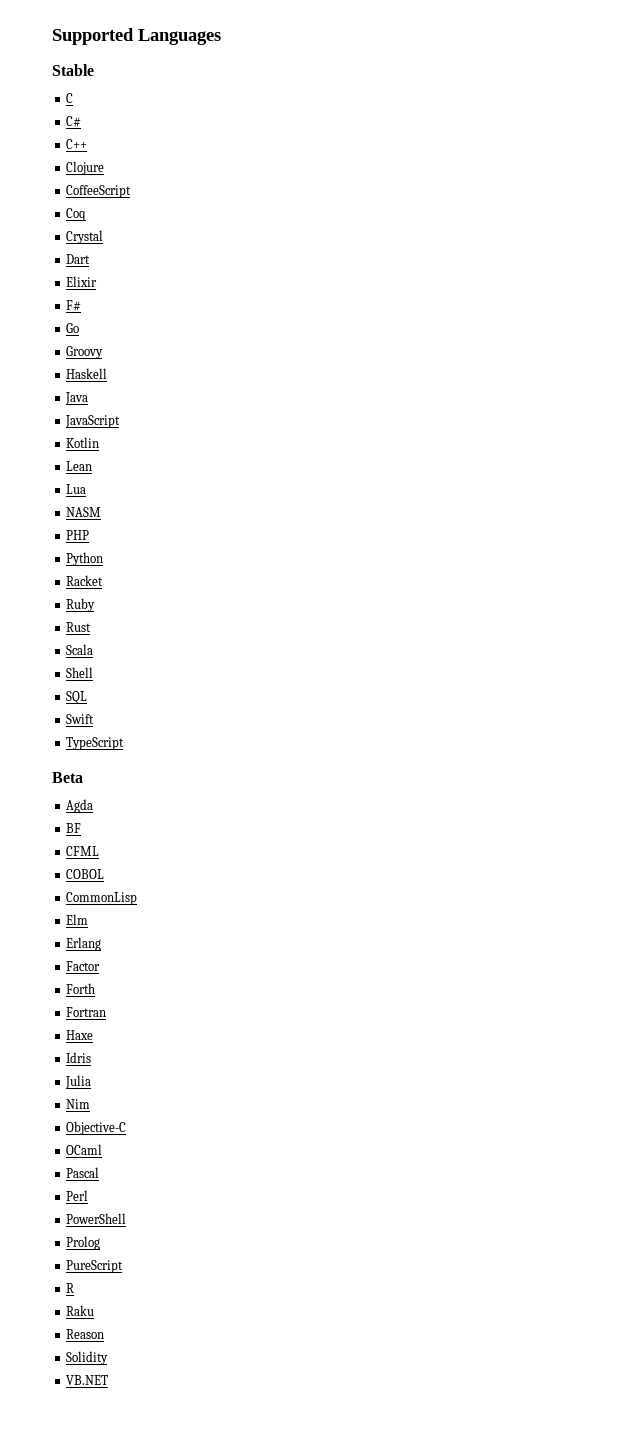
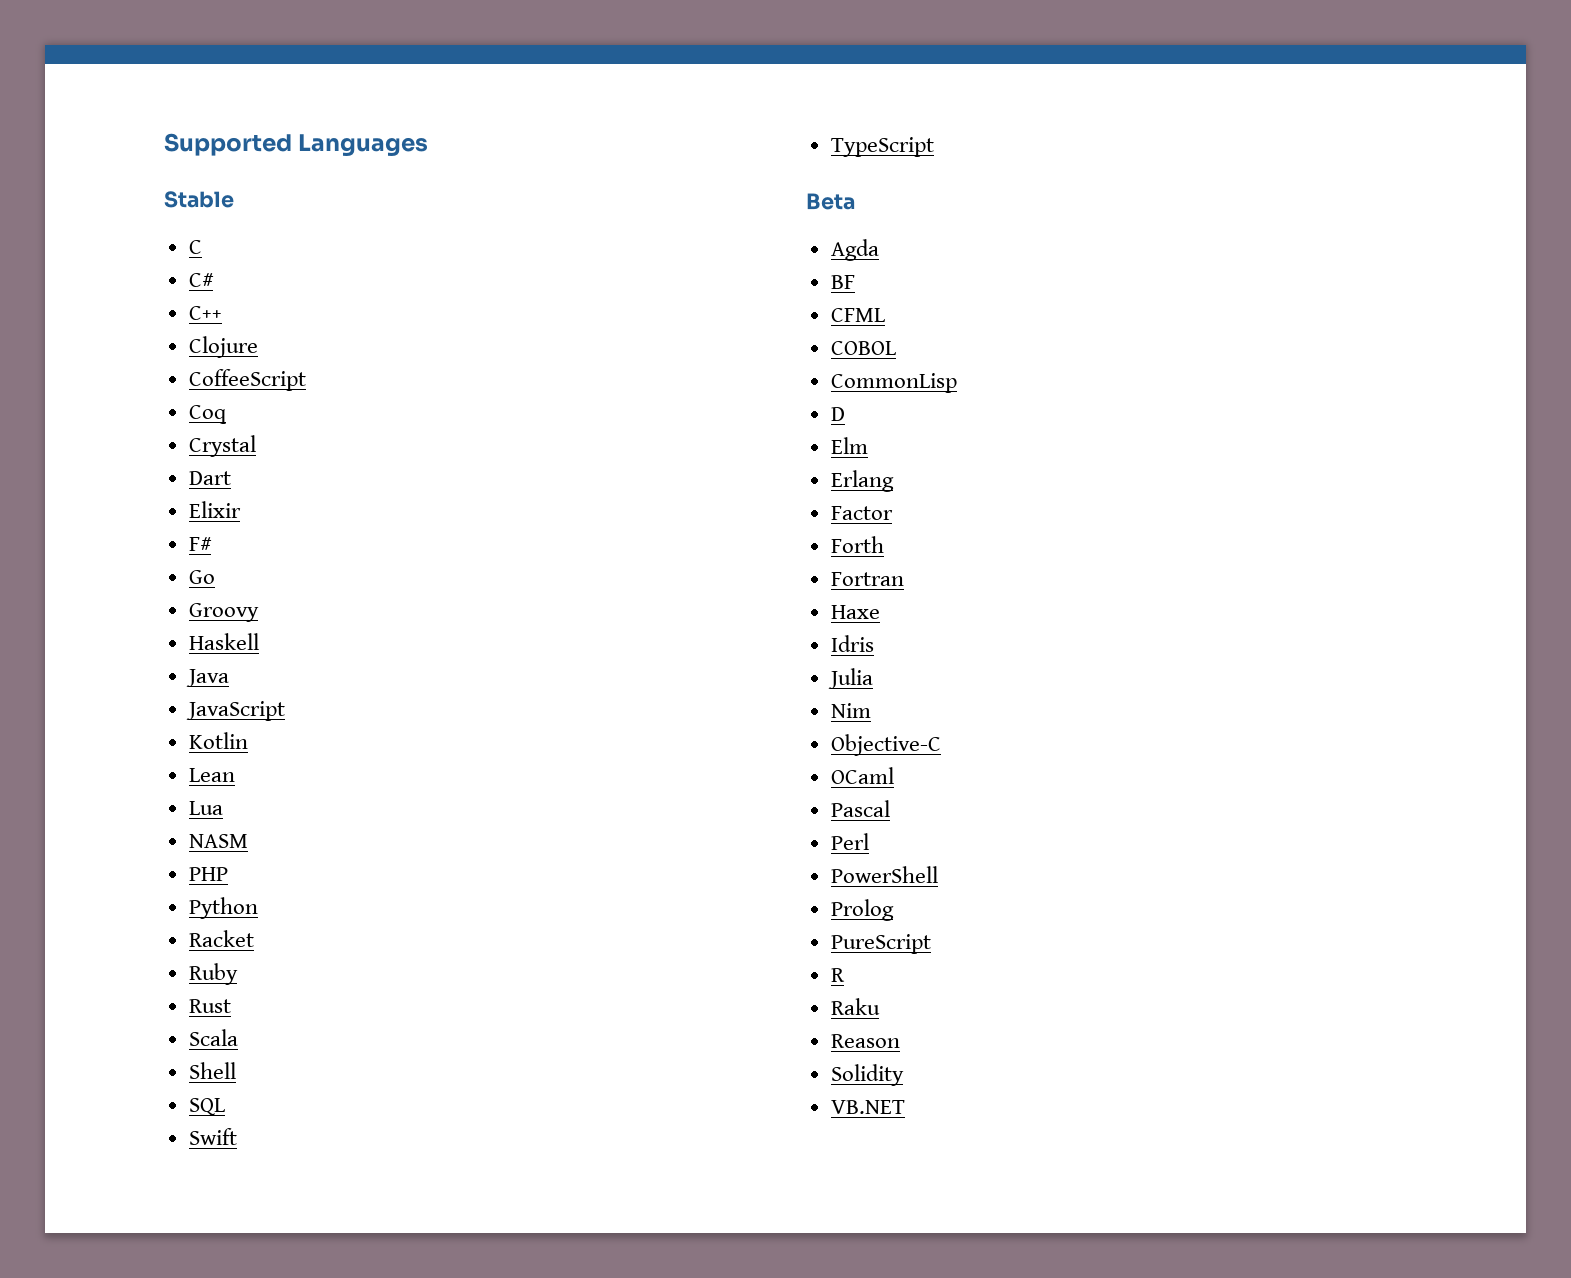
(138, 898) none -> [830,407,845,421] // D

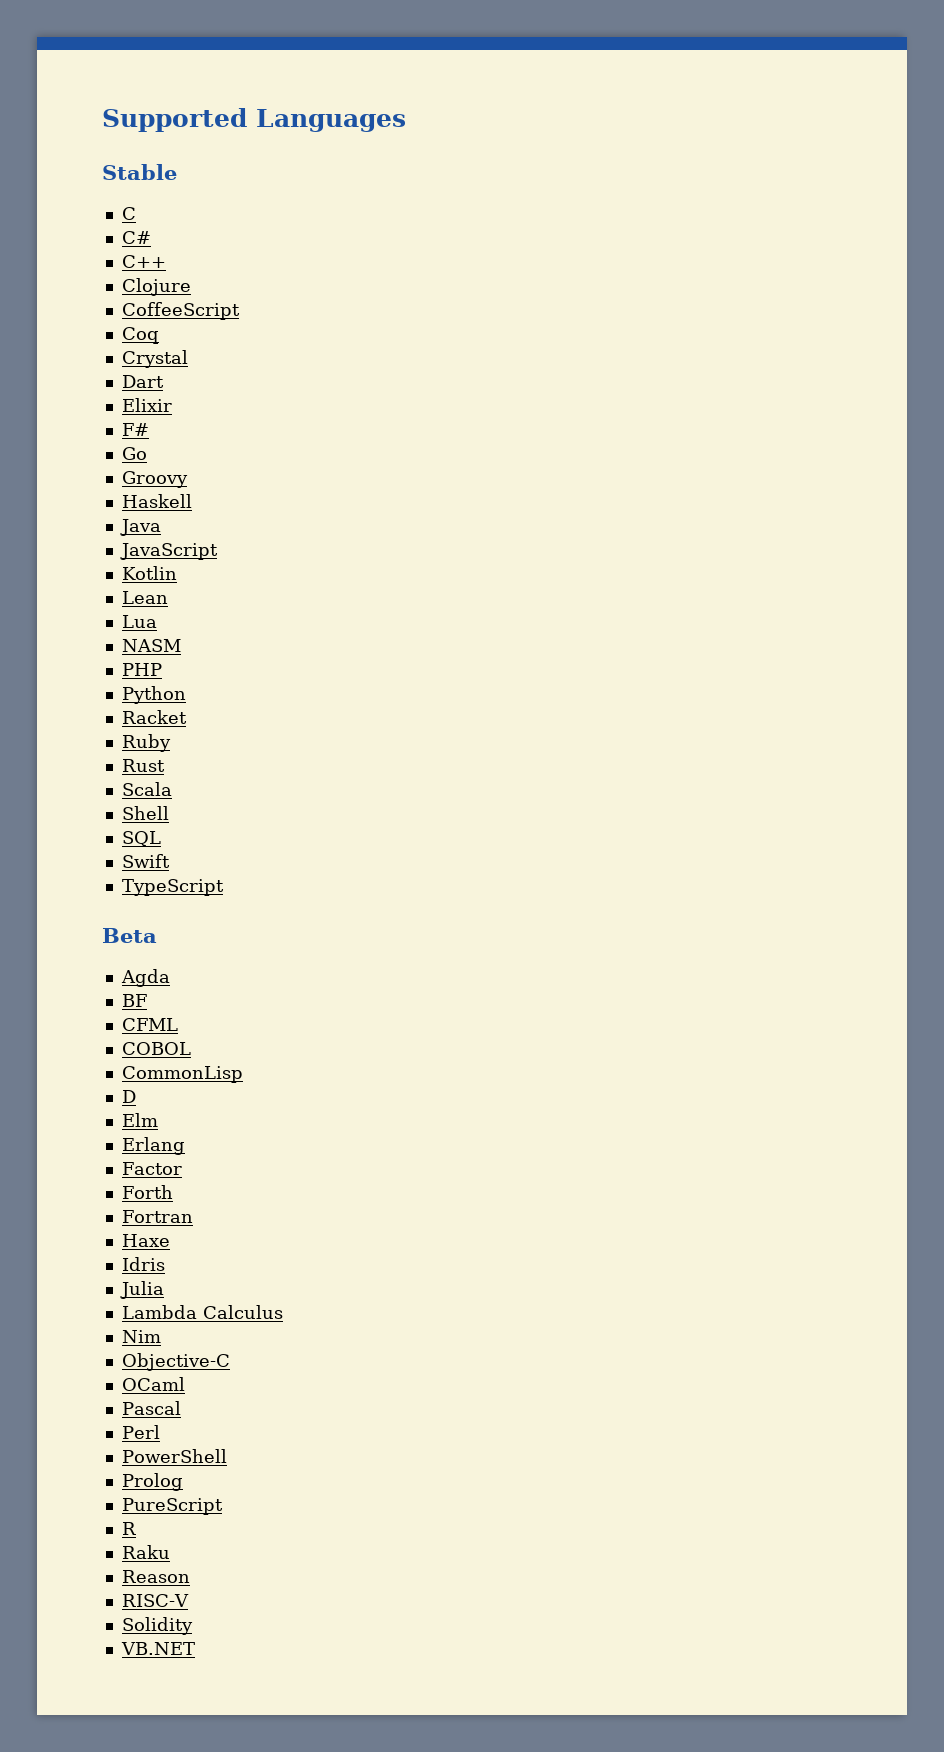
(873, 678) none -> [121,1305,283,1319] // Lambda Calculus
(900, 1041) none -> [121,1594,189,1607] // RISC-V

